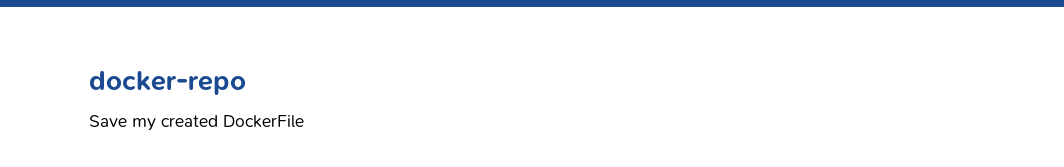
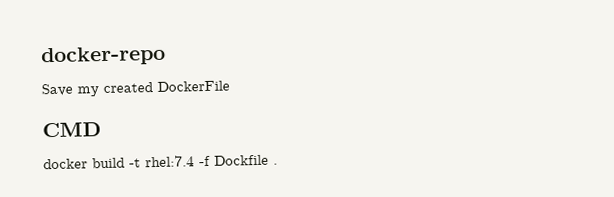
(304, 121) none -> [42,122,102,138] [43,154,278,170] // CMD // docker build -t rhel:7.4 -f Dockfile .

